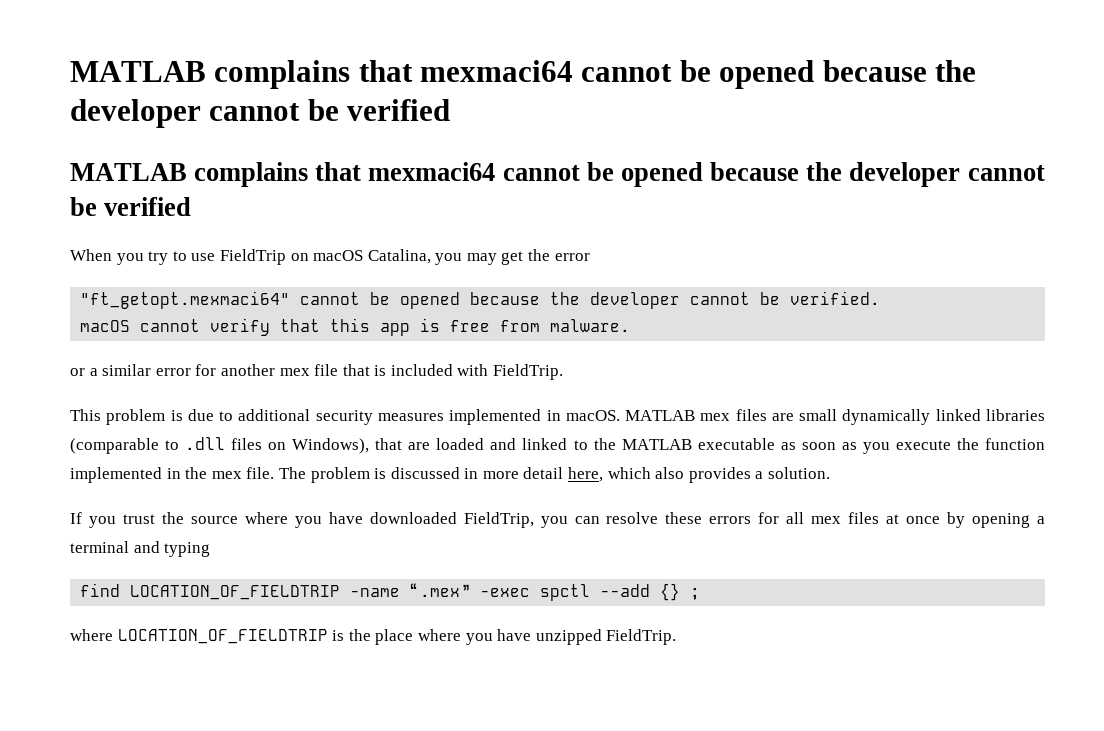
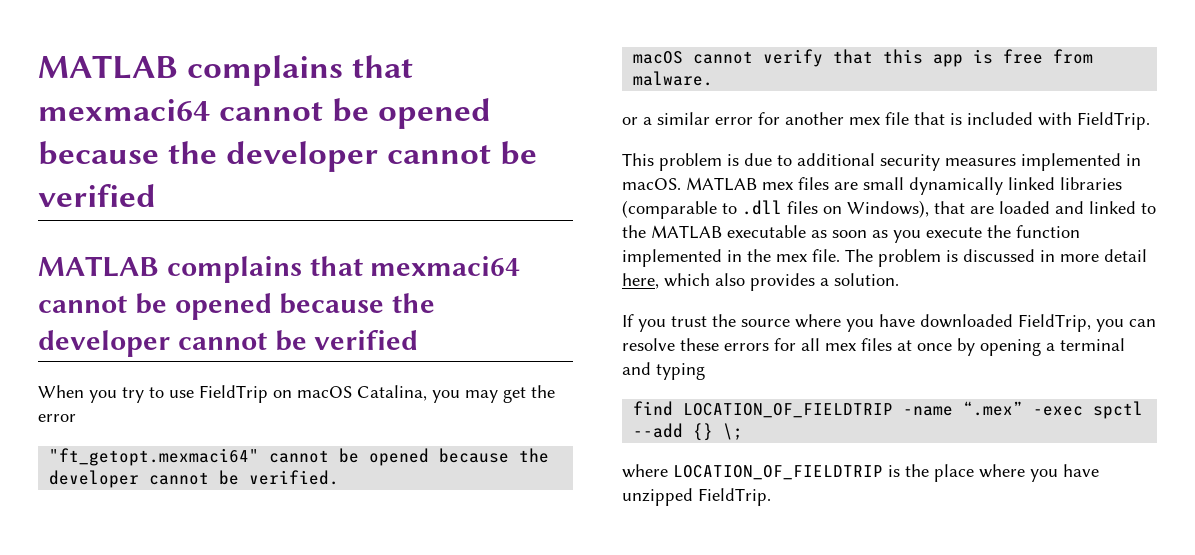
[690,588,701,600] ; -> [723,423,744,440] \;

